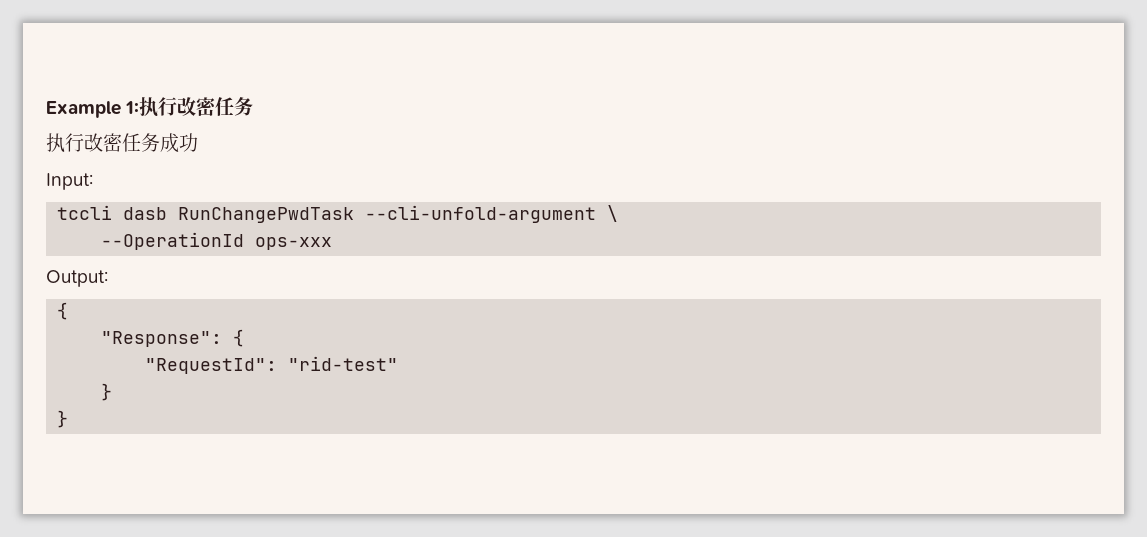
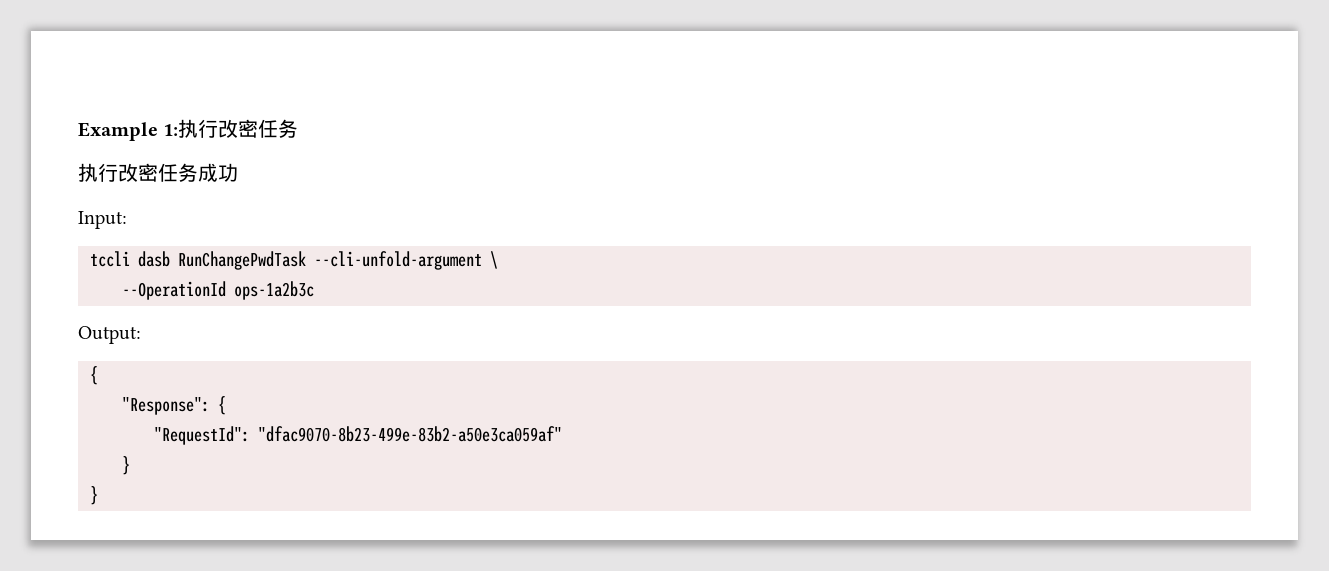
[255,237,333,250] ops-xxx -> [234,281,314,300] ops-1a2b3c
[288,356,399,371] "rid-test" -> [258,426,562,442] "dfac9070-8b23-499e-83b2-a50e3ca059af"

